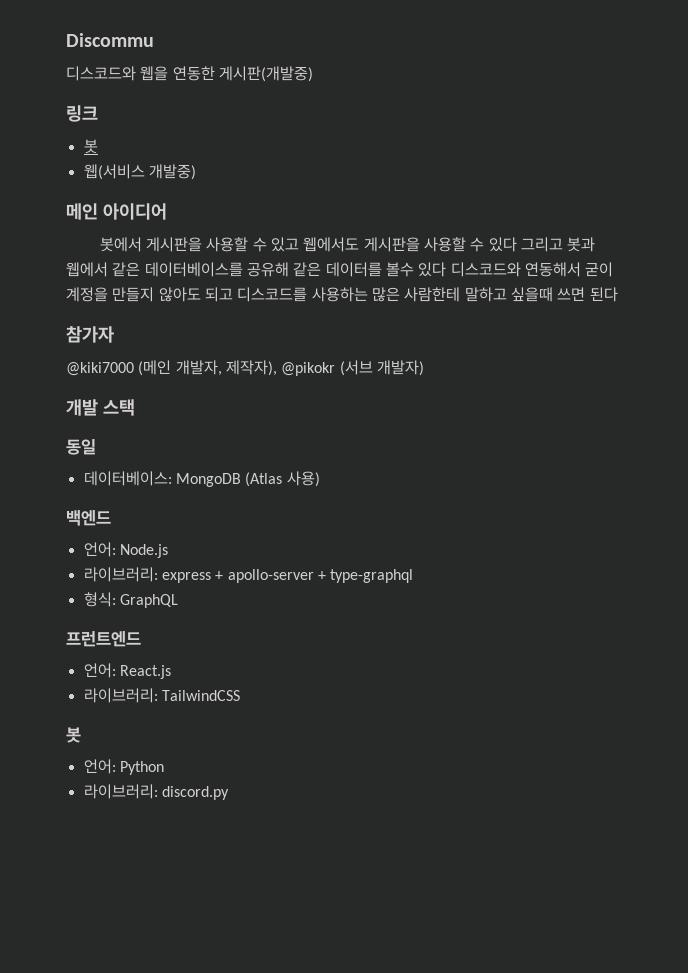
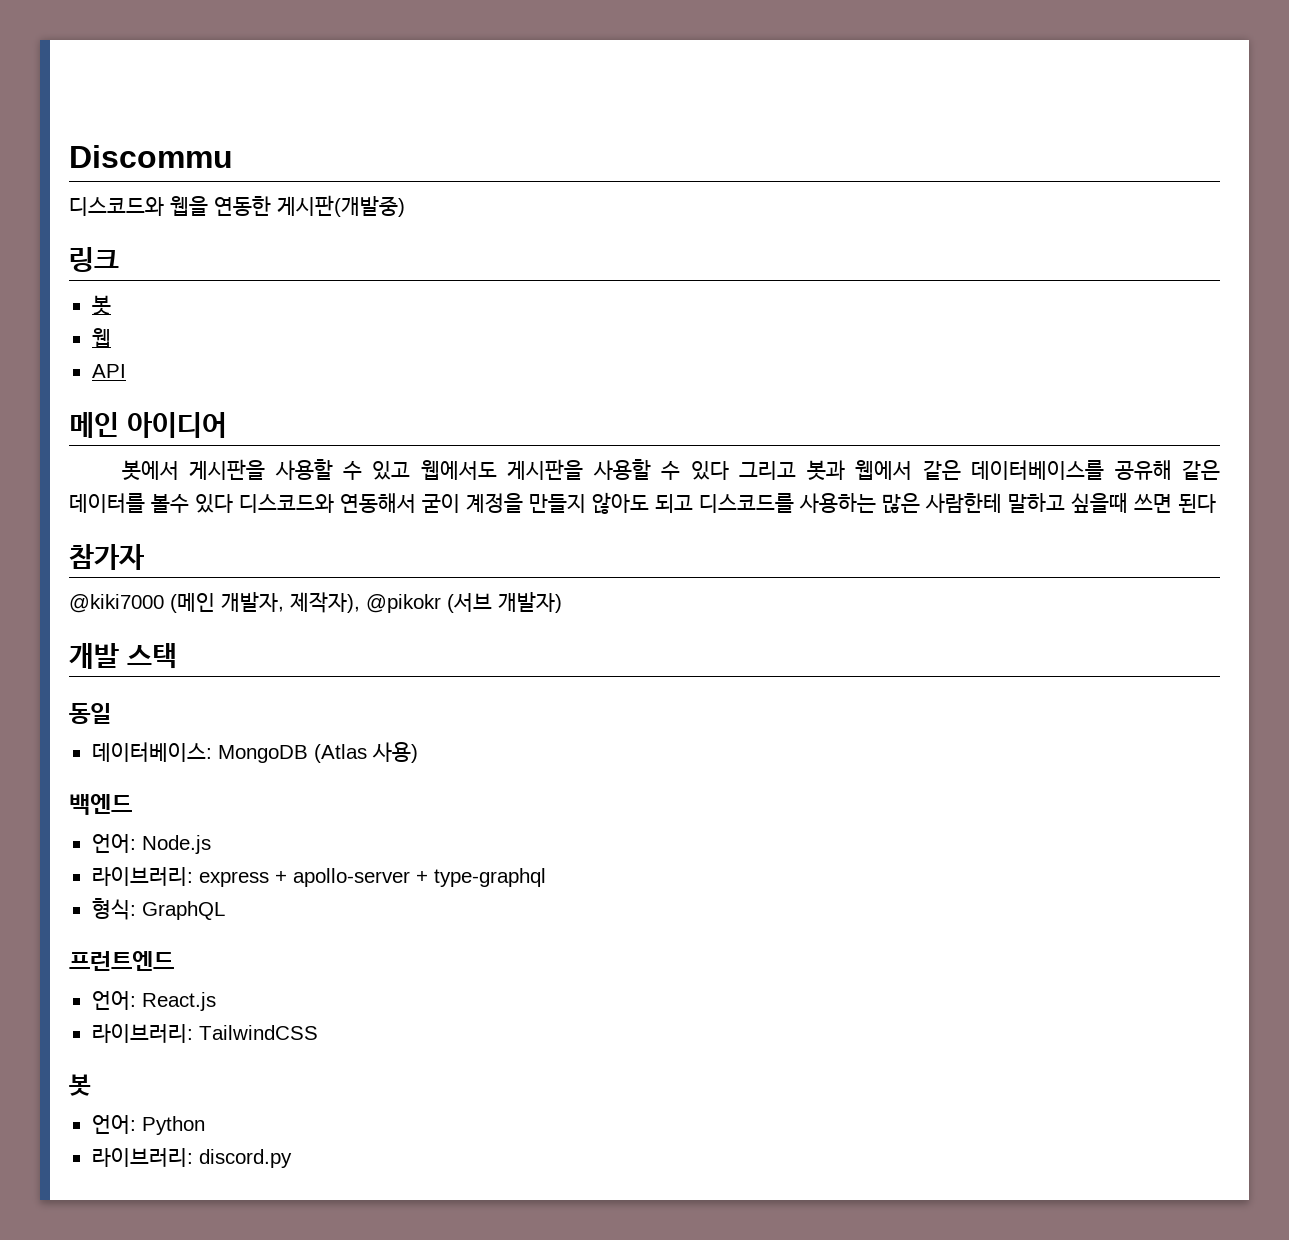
[83,164,196,180] 웹(서비스 개발중) -> [91,328,111,348] [91,364,126,378] 웹 // API

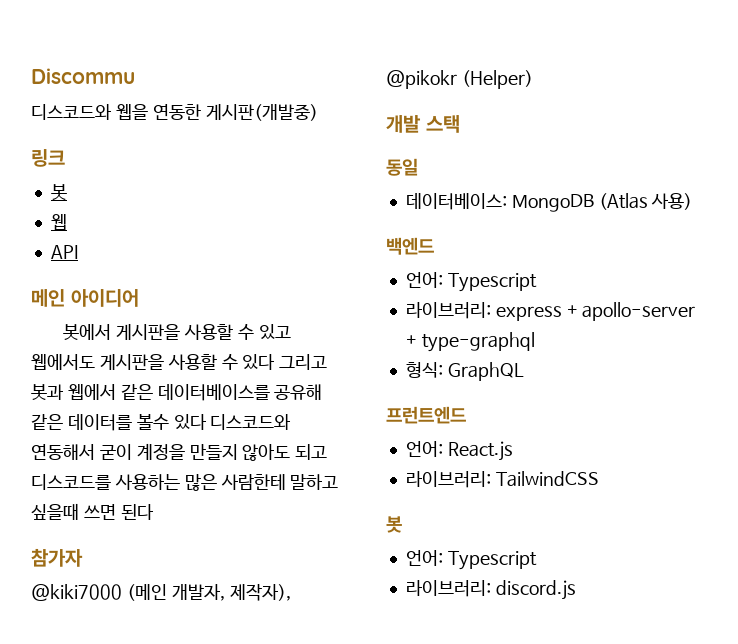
[447,592,562,613] (서브 개발자) -> [461,70,533,89] (Helper)
[141,835,211,854] Node.js -> [447,273,537,292] Typescript
[141,1116,205,1135] [91,1148,292,1168] Python // 라이브러리: discord.py -> [447,551,537,570] [405,580,576,600] Typescript // 라이브러리: discord.js

